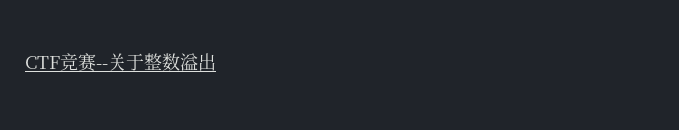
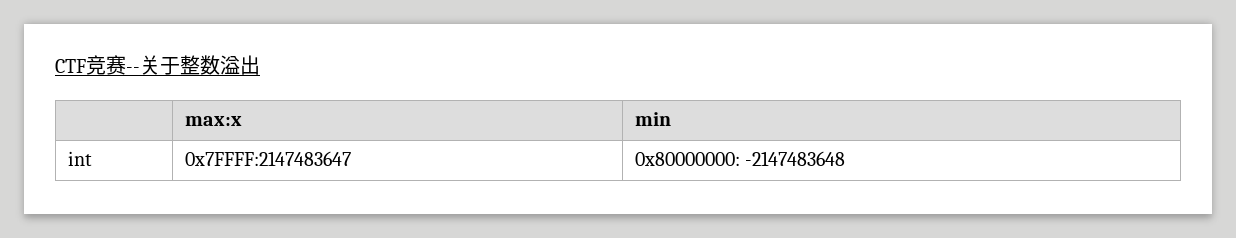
(216, 62) none -> [184,116,242,126] [634,112,671,126] [67,151,92,166] [184,151,351,166] [634,151,845,166] // | max:x | min // int | 0x7FFFF:2147483647 | 0x80000000: -2147483648

